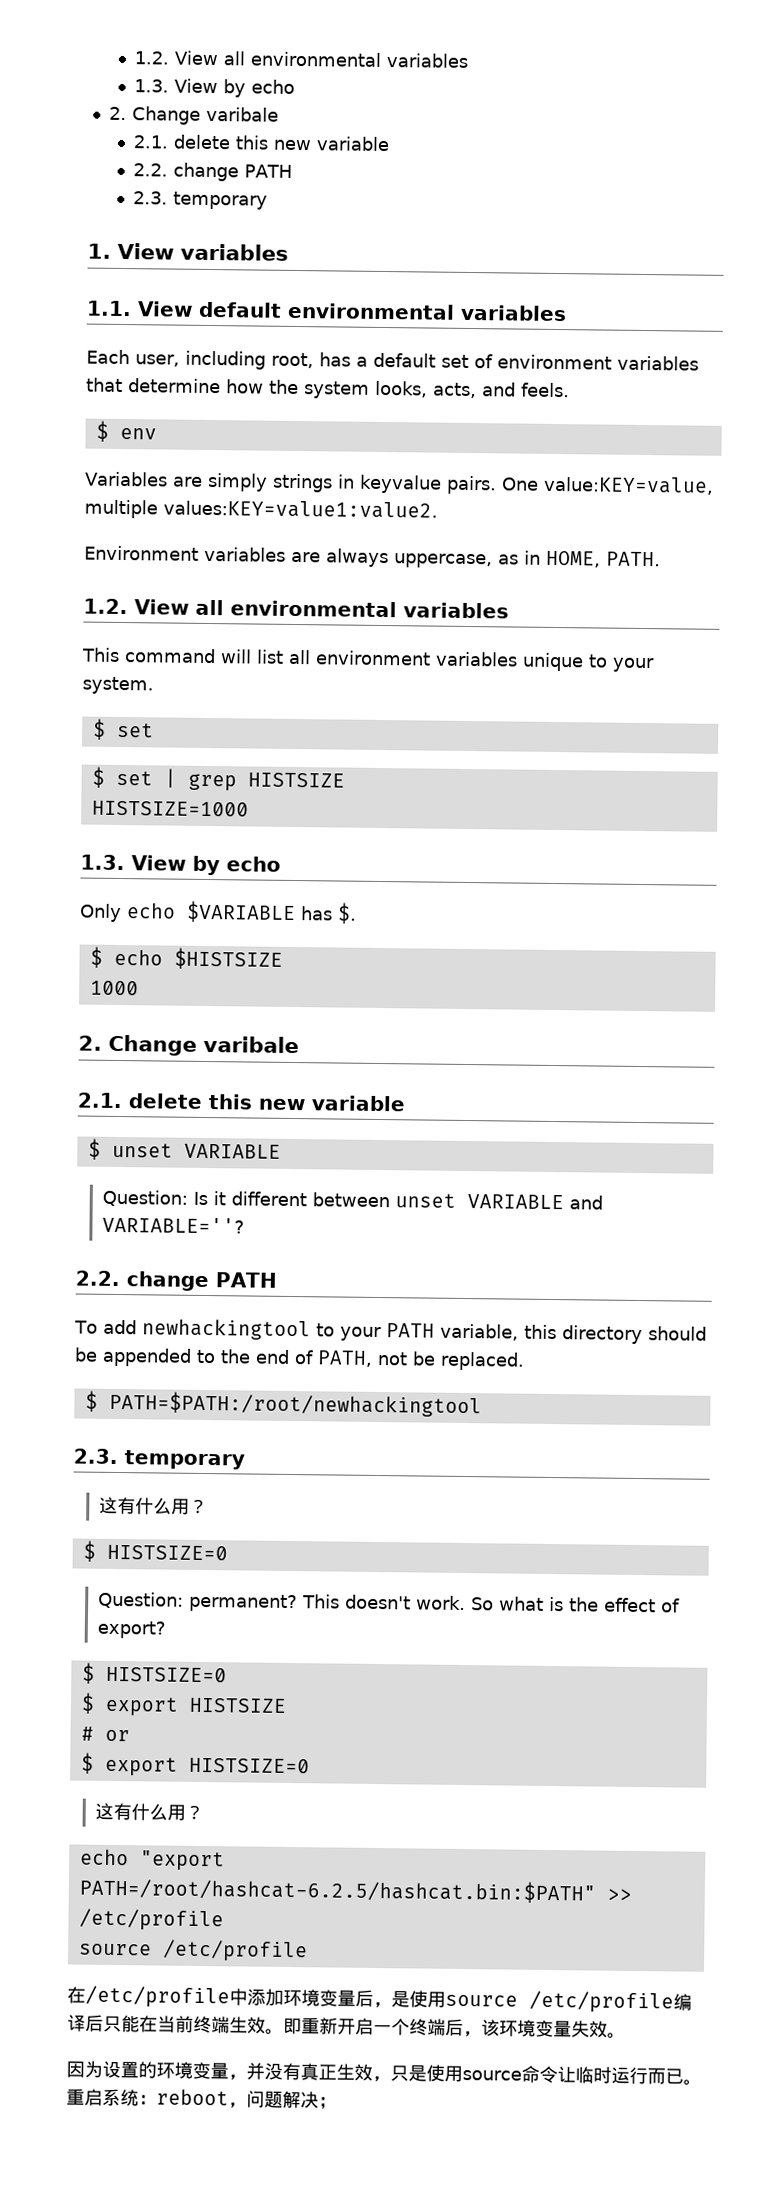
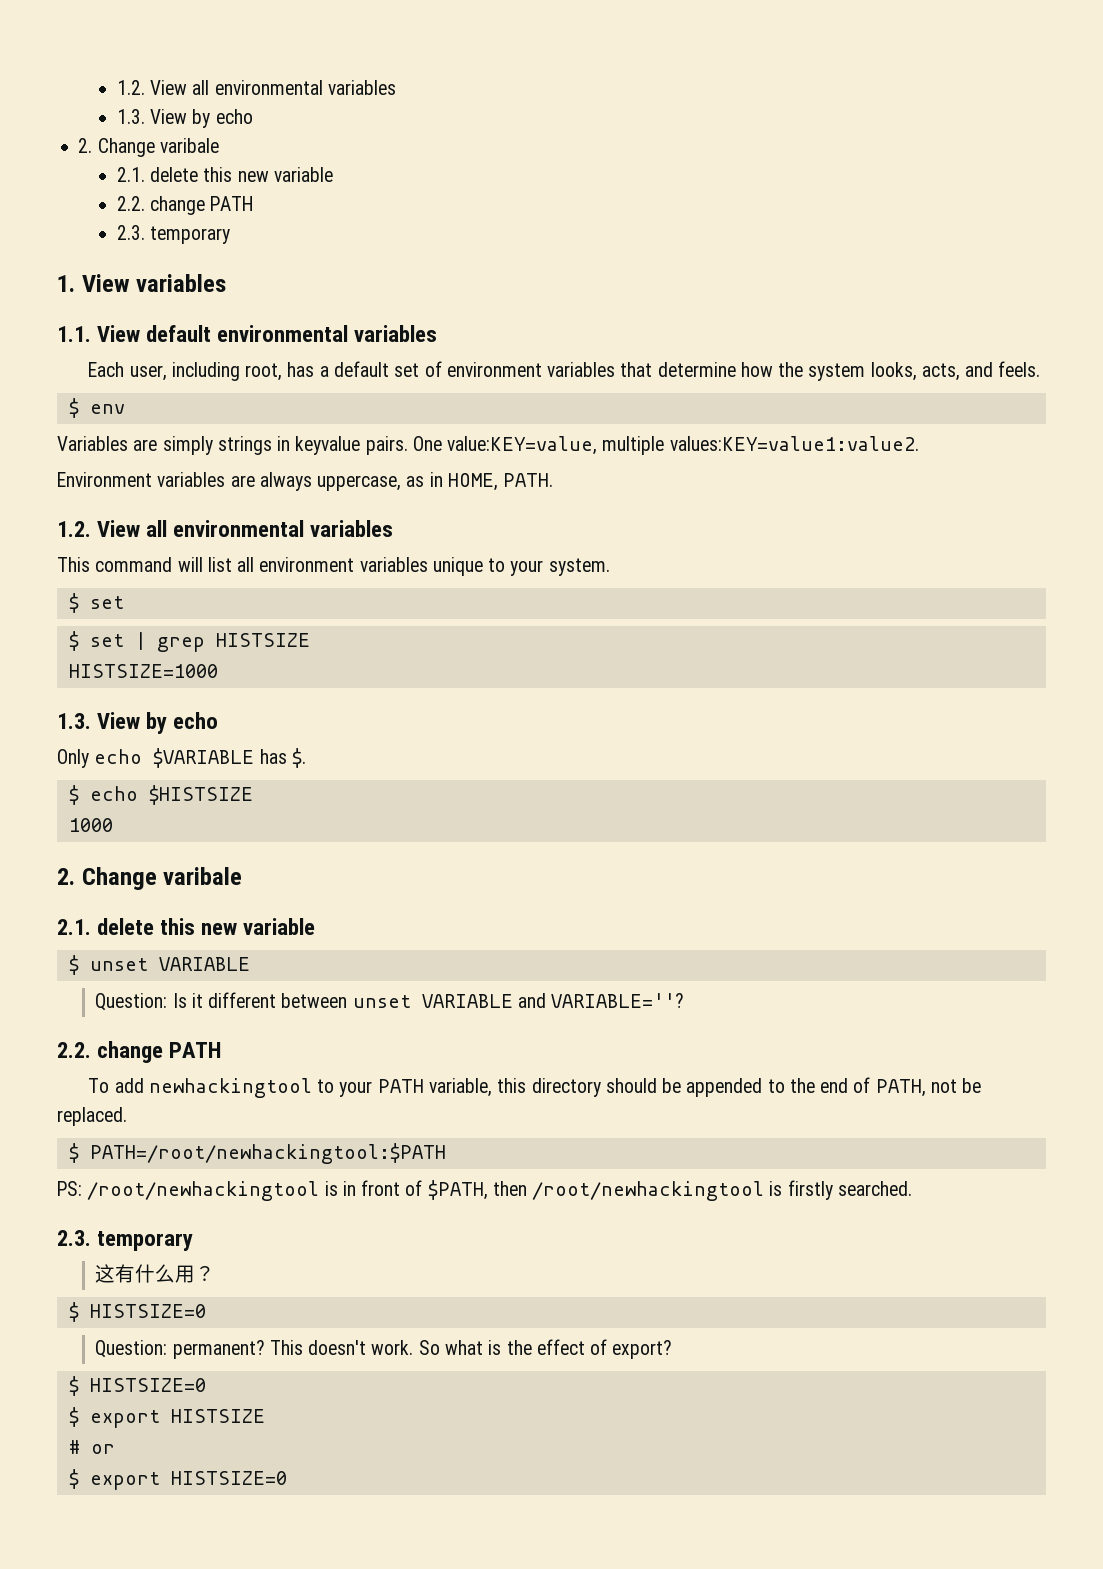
[108,1390,482,1418] PATH=$PATH:/root/newhackingtool -> [89,1143,446,1164] [57,1180,912,1201] PATH=/root/newhackingtool:$PATH // PS: /root/newhackingtool is in front of $PATH, then /root/newhackingtool is firstly searched.
[94,1802,204,1821] [79,1848,225,1872] [78,1876,632,1904] [78,1908,224,1932] [78,1939,308,1963] [67,1985,692,2014] [67,2014,626,2039] [66,2060,702,2086] [66,2088,337,2110] // 这有什么用？ // echo "export PATH=/root/hashcat-6.2.5/hashcat.bin:$PATH" >> /etc/profile // source /etc/profile // 在/etc/profile中添加环境变量后，是使用source /etc/profile编译后只能在当前终端生效。即重新开启一个终端后，该环境变量失效。 // 因为设置的环境变量，并没有真正生效，只是使用source命令让临时运行而已。重启系统：reboot，问题解决； -> (287, 1478) none

